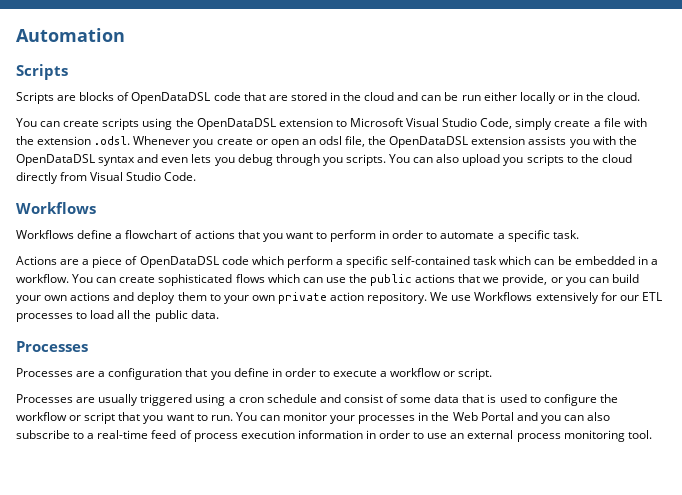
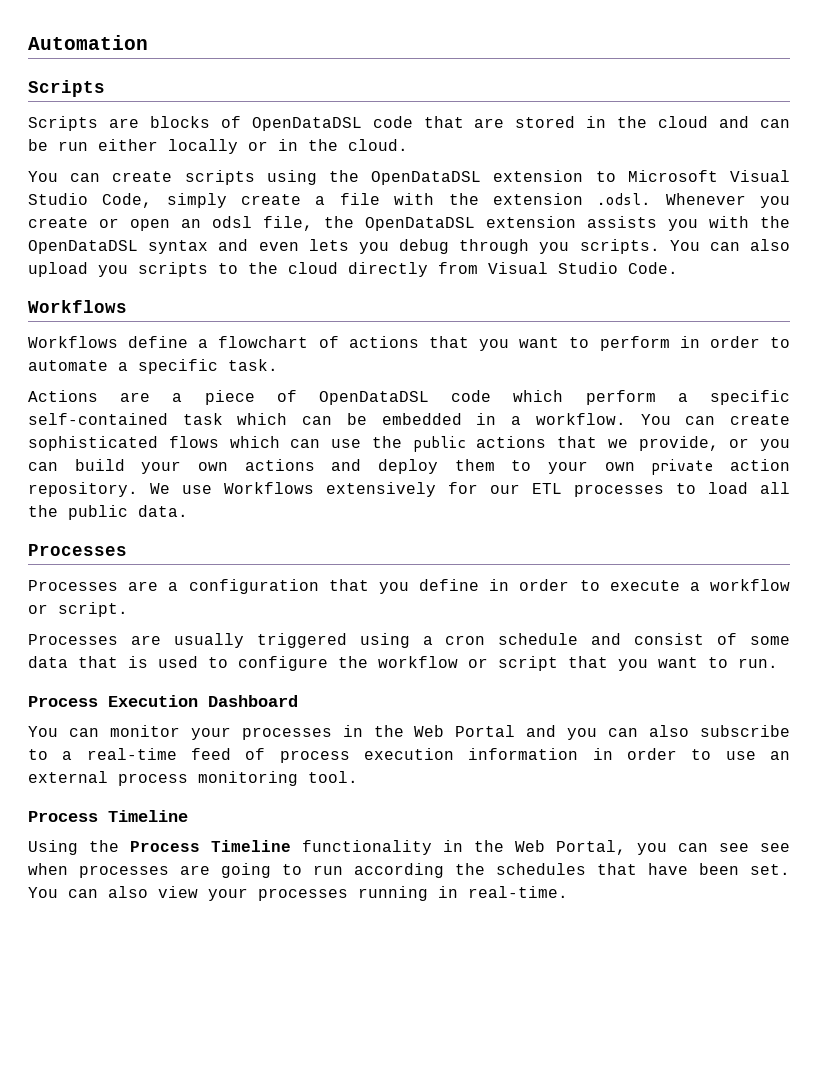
(233, 418) none -> [28,695,298,707] // Process Execution Dashboard //
(652, 434) none -> [28,810,188,822] [28,840,790,855] [28,863,790,878] [28,886,568,901] // Process Timeline // Using the Process Timeline functionality in the Web Portal, you can see see when processes are going to run according the schedules that have been set. You can also view your processes running in real-time.

